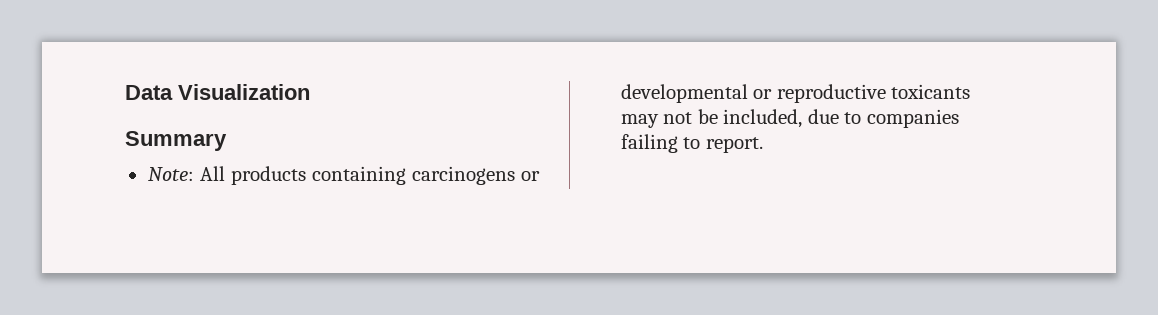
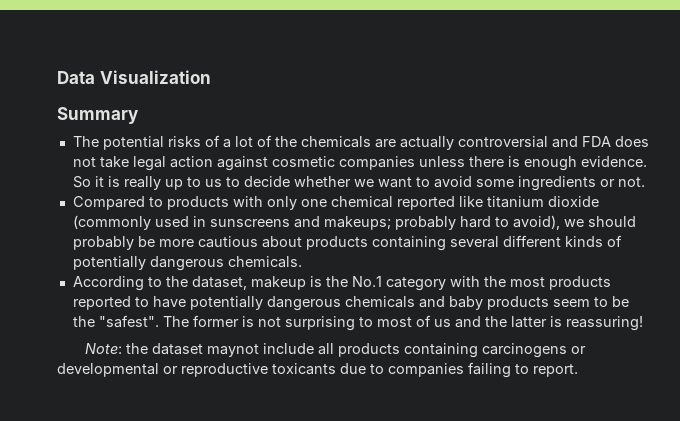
[147,166,225,181] Note: All -> [72,135,649,150] [72,156,647,171] [72,176,645,191] [72,196,599,210] [72,215,636,230] [72,235,622,251] [72,256,302,271] [72,276,611,291] [72,296,629,311] [72,315,643,331] [85,343,335,357] The potential risks of a lot of the chemicals are actually controversial and FDA does not take legal action against cosmetic companies unless there is enough evidence. So it is really up to us to decide whether we want to avoid some ingredients or not. // Compared to products with only one chemical reported like titanium dioxide (commonly used in sunscreens and makeups; probably hard to avoid), we should probably be more cautious about products containing several different kinds of potentially dangerous chemicals. // According to the dataset, makeup is the No.1 category with the most products reported to have potentially dangerous chemicals and baby products seem to be the "safest". The former is not surprising to most of us and the latter is reassuring! // Note: the dataset maynot include all
[620,109,803,128] may not be included, -> (336, 369) none

